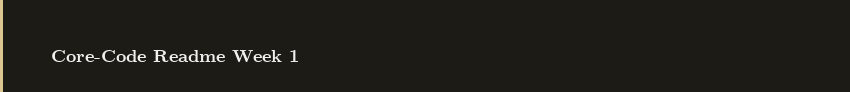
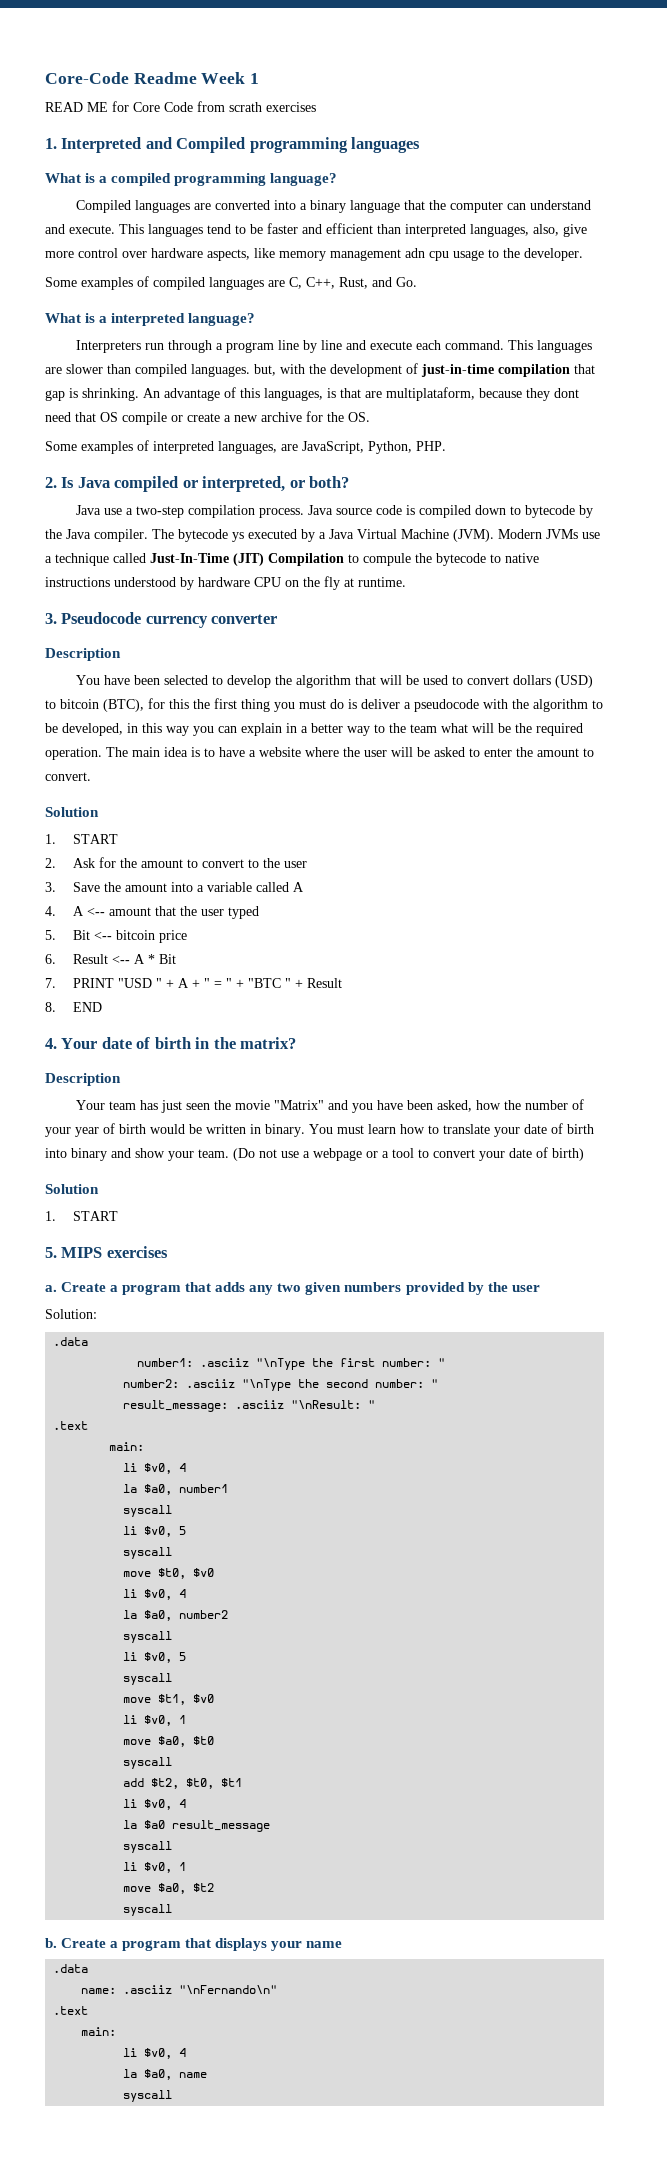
(299, 56) none -> [45,101,316,112] [45,137,421,153] [45,173,338,186] [76,200,592,213] [45,223,587,237] [45,248,583,261] [45,276,417,290] [45,313,256,326] [76,340,593,353] [45,363,595,377] [45,387,579,401] [45,411,370,425] [45,440,446,454] [45,476,350,492] [76,505,594,518] [45,529,600,542] [45,553,539,566] [45,576,406,590] [45,612,278,628] [45,648,121,661] [76,675,594,688] [45,698,603,712] [45,723,583,736] [45,747,594,760] [45,772,91,781] [45,807,99,817] [45,834,118,844] [45,857,307,868] [45,882,304,892] [45,906,259,919] [45,930,187,943] [45,954,176,964] [45,978,342,988] [45,1002,102,1012] [45,1037,297,1049] [45,1073,121,1086] [76,1099,585,1113] [45,1123,594,1137] [45,1147,584,1161] [45,1184,99,1194] [45,1211,118,1221] [45,1246,168,1258] [45,1282,540,1295] [45,1309,97,1319] [53,1337,89,1346] [137,1358,446,1370] [123,1379,439,1391] [123,1400,376,1412] [53,1421,89,1430] [109,1442,145,1451] [123,1463,187,1474] [123,1484,229,1495] [123,1505,173,1517] [123,1526,187,1537] [123,1547,173,1559] [123,1568,215,1579] [123,1589,187,1600] [123,1610,229,1621] [123,1631,173,1643] [123,1652,187,1663] [123,1673,173,1685] [123,1694,215,1705] [123,1715,187,1726] [123,1736,215,1747] [123,1757,173,1769] [123,1778,243,1789] [123,1799,187,1810] [123,1820,271,1832] [123,1841,173,1853] [123,1862,187,1873] [123,1883,215,1894] [123,1904,173,1916] [45,1938,343,1951] [53,1964,89,1973] [81,1985,278,1994] [53,2006,89,2015] [81,2027,117,2036] [123,2048,187,2059] [123,2069,208,2080] [123,2090,173,2102] // READ ME for Core Code from scrath exercises // 1. Interpreted and Compiled programming languages // What is a compiled programming language? // Compiled languages are converted into a binary language that the computer can understand and execute. This languages tend to be faster and efficient than interpreted languages, also, give more control over hardware aspects, like memory management adn cpu usage to the developer. // Some examples of compiled languages are C, C++, Rust, and Go. // What is a interpreted language? // Interpreters run through a program line by line and execute each command. This languages are slower than compiled languages. but, with the development of just-in-time compilation that gap is shrinking. An advantage of this languages, is that are multiplataform, because they dont need that OS compile or create a new archive for the OS. // Some examples of interpreted languages, are JavaScript, Python, PHP. // 2. Is Java compiled or interpreted, or both? // Java use a two-step compilation process. Java source code is compiled down to bytecode by the Java compiler. The bytecode ys executed by a Java Virtual Machine (JVM). Modern JVMs use a technique called Just-In-Time (JIT) Compilation to compule the bytecode to native instructions understood by hardware CPU on the fly at runtime. // 3. Pseudocode currency converter // Description // You have been selected to develop the algorithm that will be used to convert dollars (USD) to bitcoin (BTC), for this the first thing you must do is deliver a pseudocode with the algorithm to be developed, in this way you can explain in a better way to the team what will be the required operation. The main idea is to have a website where the user will be asked to enter the amount to convert. // Solution // 1. START // 2. Ask for the amount to convert to the user // 3. Save the amount into a variable called A // 4. A <-- amount that the user typed // 5. Bit <-- bitcoin price // 6. Result <-- A * Bit // 7. PRINT "USD " + A + " = " + "BTC " + Result // 8. END // 4. Your date of birth in the matrix? // Description // Your team has just seen the movie "Matrix" and you have been asked, how the number of your year of birth would be written in binary. You must learn how to translate your date of birth into binary and show your team. (Do not use a webpage or a tool to convert your date of birth) // Solution // 1. START // 5. MIPS exercises // a. Create a program that adds any two given numbers provided by the user // Solution: // .data // number1: .asciiz "\nType the first number: " // number2: .asciiz "\nType the second number: " // result_message: .asciiz "\nResult: " // .text // main: // li $v0, 4 // la $a0, number1 // syscall // li $v0, 5 // syscall // move $t0, $v0 // li $v0, 4 // la $a0, number2 // syscall // li $v0, 5 // syscall // move $t1, $v0 // li $v0, 1 // move $a0, $t0 // syscall // add $t2, $t0, $t1 // li $v0, 4 // la $a0 result_message // syscall // li $v0, 1 // move $a0, $t2 // syscall // b. Create a program that displays your name // .data // name: .asciiz "\nFernando\n" // .text // main: // li $v0, 4 // la $a0, name // syscall

